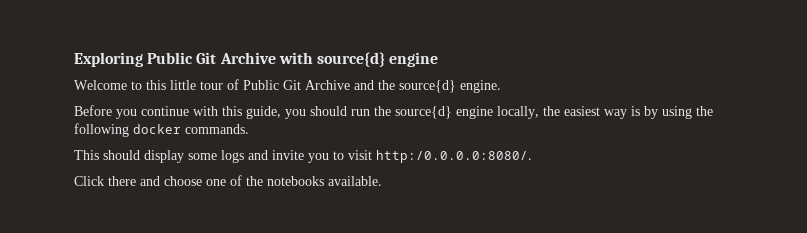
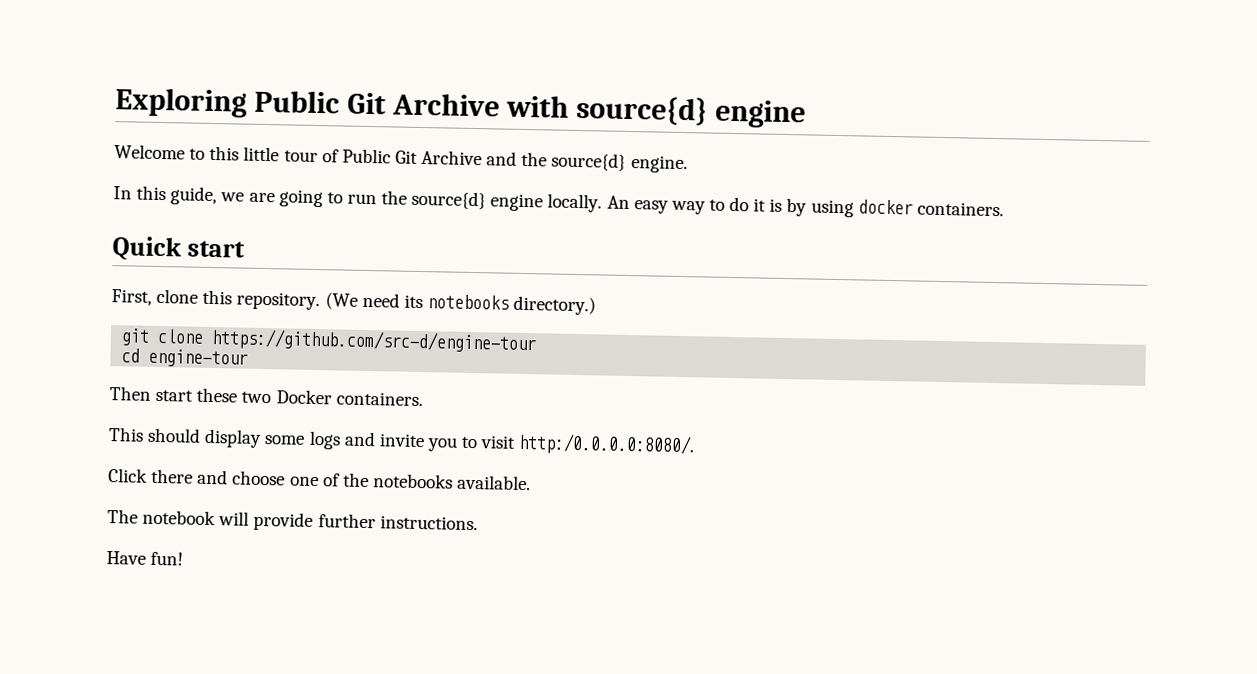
[74,105,713,119] [74,123,249,137] Before you continue with this guide, you should run the source{d} engine locally, the easiest way is by using the following docker commands. -> [113,185,1004,218] [112,236,245,262] [111,288,597,316] [121,328,538,355] [121,348,249,368] [109,386,423,407] In this guide, we are going to run the source{d} engine locally. An easy way to do it is by using docker containers. // Quick start // First, clone this repository. (We need its notebooks directory.) // git clone https://github.com/src-d/engine-tour // cd engine-tour // Then start these two Docker containers.
(382, 181) none -> [107,509,478,531] [106,551,184,566] // The notebook will provide further instructions. // Have fun!

